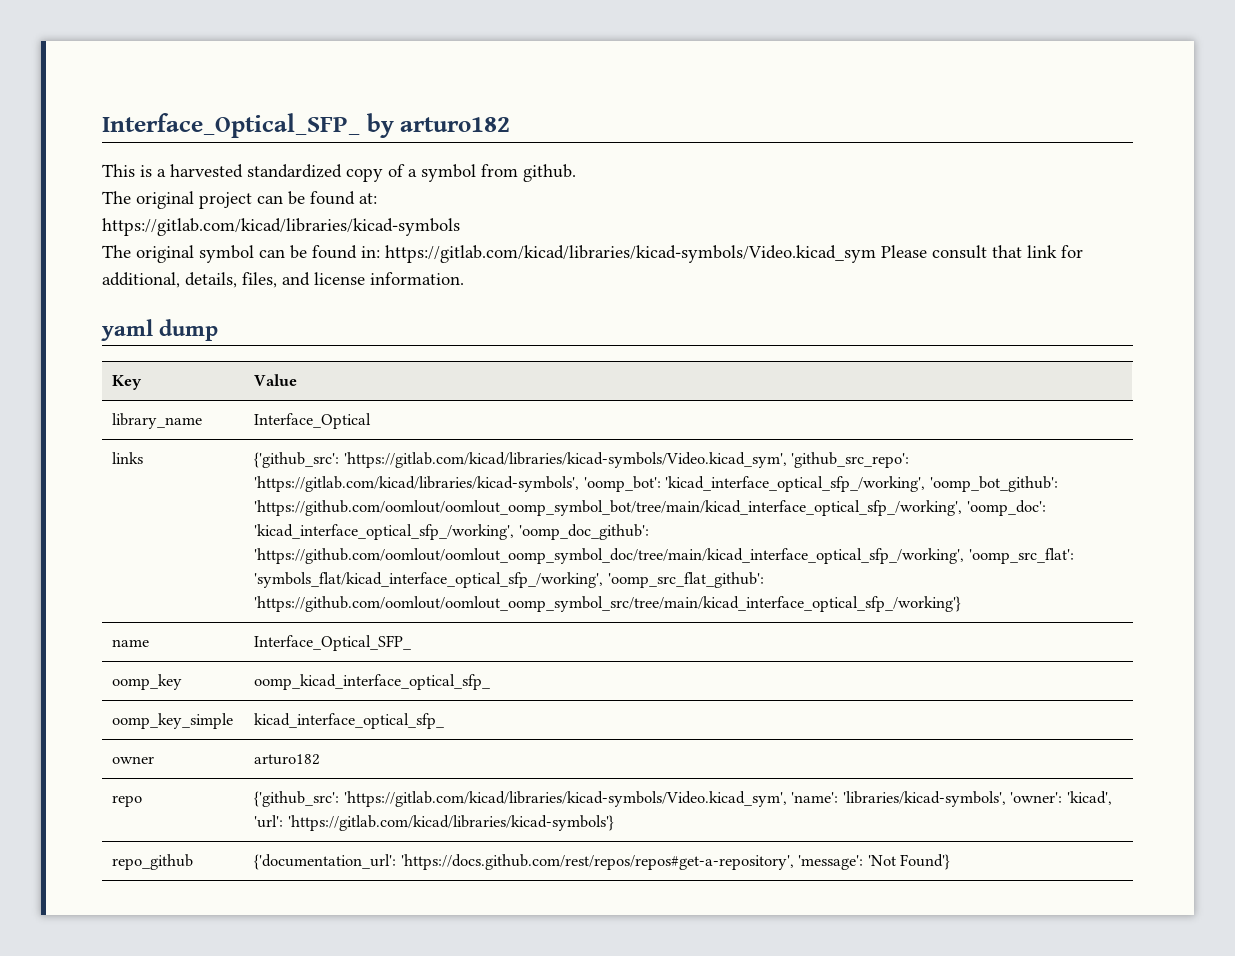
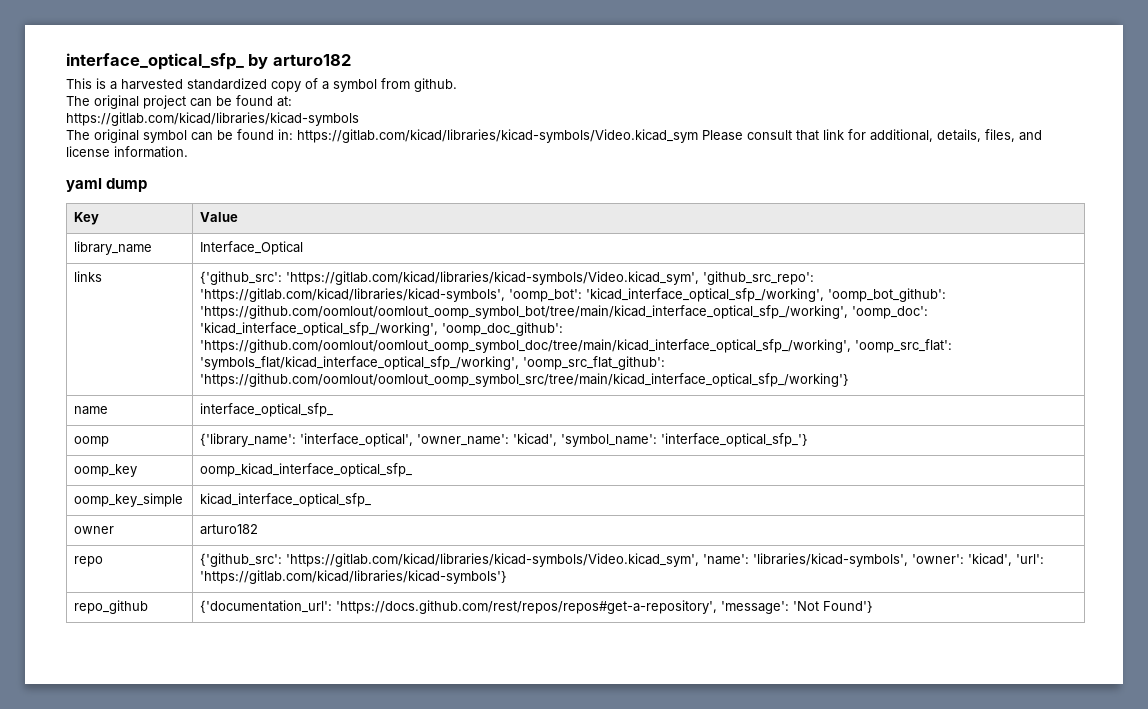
[102,113,360,138] Interface_Optical_SFP_ -> [66,53,244,70] interface_optical_sfp_
[254,635,412,651] Interface_Optical_SFP_ -> [200,403,334,417] [74,436,110,447] [200,433,809,447] interface_optical_sfp_ // oomp | {'library_name': 'interface_optical', 'owner_name': 'kicad', 'symbol_name': 'interface_optical_sfp_'}

